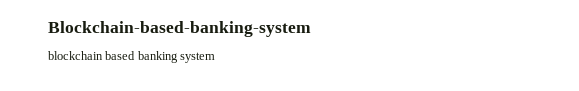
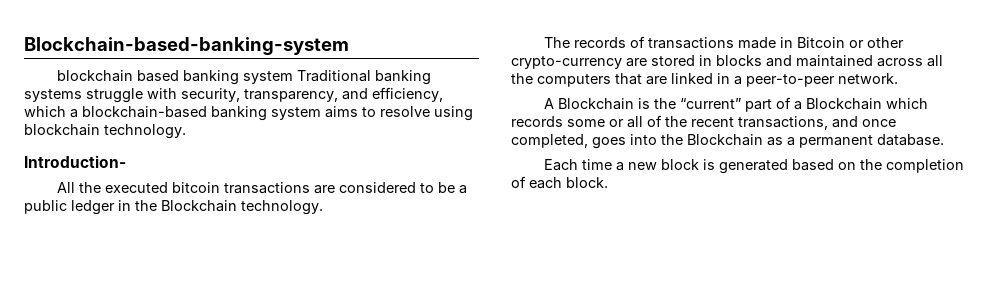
(216, 57) none -> [296,70,431,85] [24,87,443,103] [24,106,473,121] [24,124,186,139] [24,155,126,168] [56,182,467,194] [24,200,323,215] [543,36,904,49] [511,55,943,69] [511,73,898,87] [543,97,928,112] [511,115,896,130] [511,134,944,149] [543,159,964,174] [511,176,608,189] Traditional banking systems struggle with security, transparency, and efficiency, which a blockchain-based banking system aims to resolve using blockchain technology. // Introduction- // All the executed bitcoin transactions are considered to be a public ledger in the Blockchain technology. // The records of transactions made in Bitcoin or other crypto-currency are stored in blocks and maintained across all the computers that are linked in a peer-to-peer network. // A Blockchain is the “current” part of a Blockchain which records some or all of the recent transactions, and once completed, goes into the Blockchain as a permanent database. // Each time a new block is generated based on the completion of each block.

